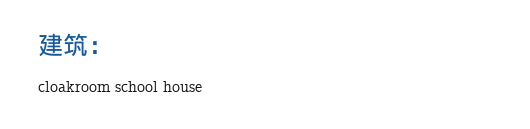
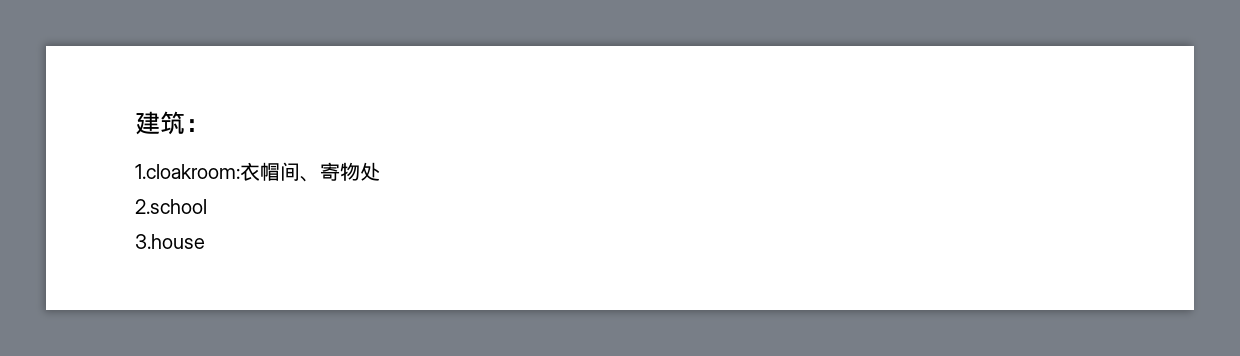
[38,81,202,92] cloakroom school house -> [135,162,380,182] [135,199,207,214] [135,234,205,249] 1.cloakroom:衣帽间、寄物处 // 2.school // 3.house

